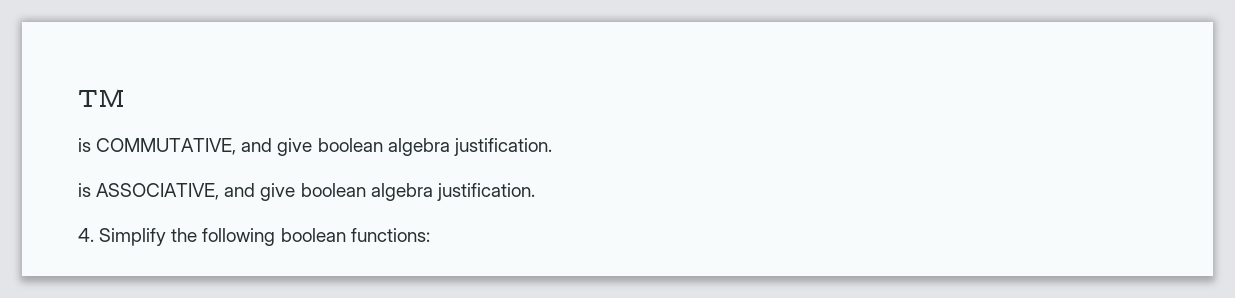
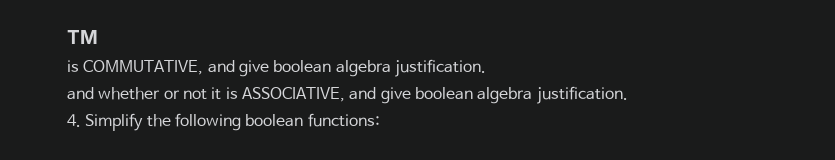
(552, 147) none -> [67,87,222,100] and whether or not it

